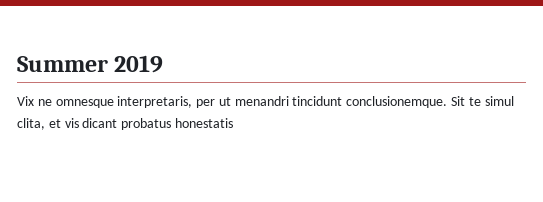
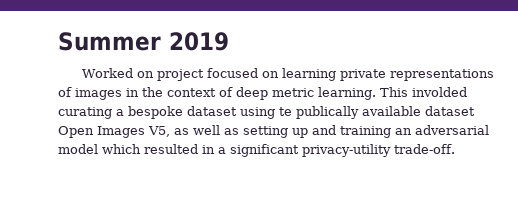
[17,96,514,108] [17,118,233,130] Vix ne omnesque interpretaris, per ut menandri tincidunt conclusionemque. Sit te simul clita, et vis dicant probatus honestatis -> [82,68,495,81] [58,87,467,100] [58,106,475,119] [58,125,489,138] [58,144,455,157] Worked on project focused on learning private representations of images in the context of deep metric learning. This involded curating a bespoke dataset using te publically available dataset Open Images V5, as well as setting up and training an adversarial model which resulted in a significant privacy-utility trade-off.

